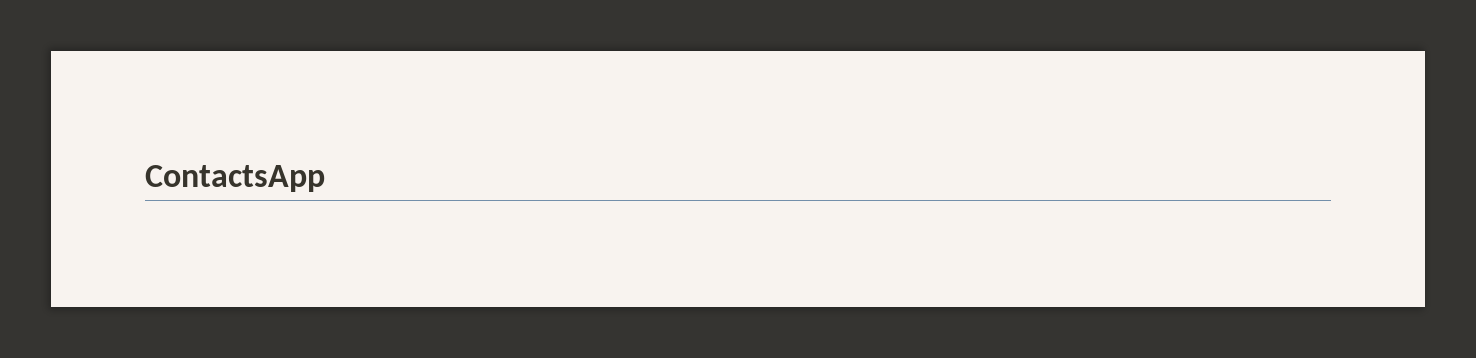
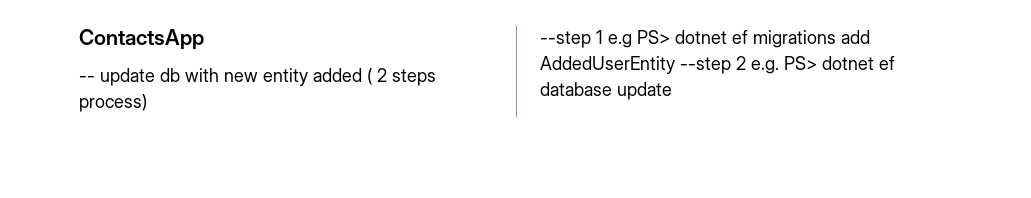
(325, 178) none -> [79,68,436,86] [79,94,147,112] [540,30,870,48] [540,56,895,74] [540,82,672,100] // -- update db with new entity added ( 2 steps process) // --step 1 e.g PS> dotnet ef migrations add AddedUserEntity --step 2 e.g. PS> dotnet ef database update

